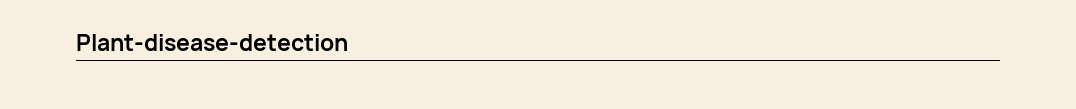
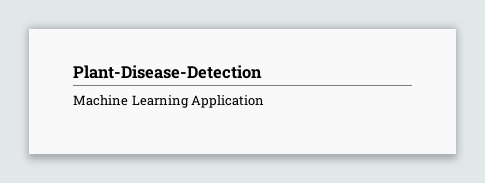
[76,34,348,51] Plant-disease-detection -> [73,65,262,79] [73,95,265,108] Plant-Disease-Detection // Machine Learning Application

